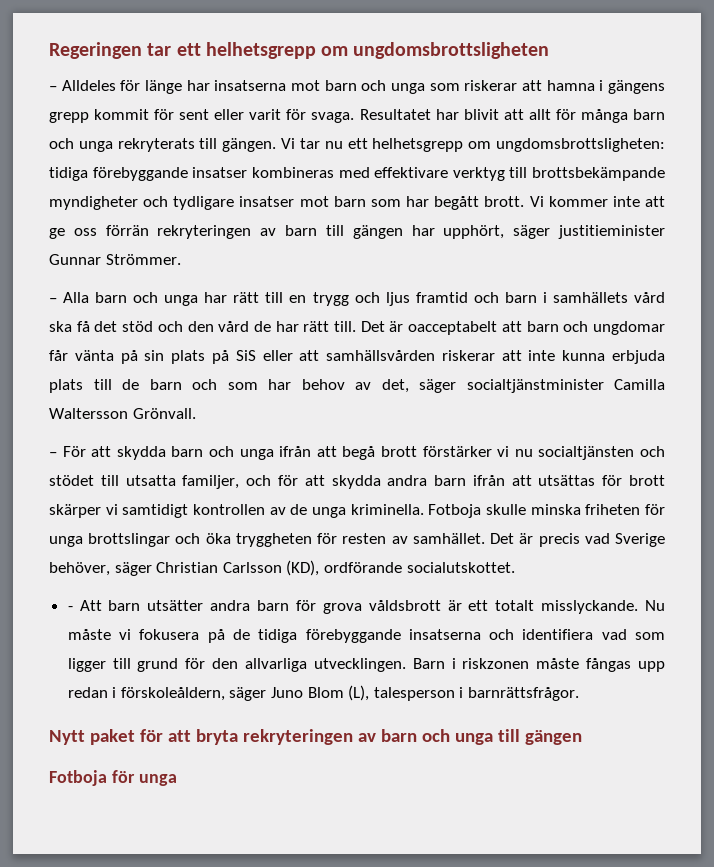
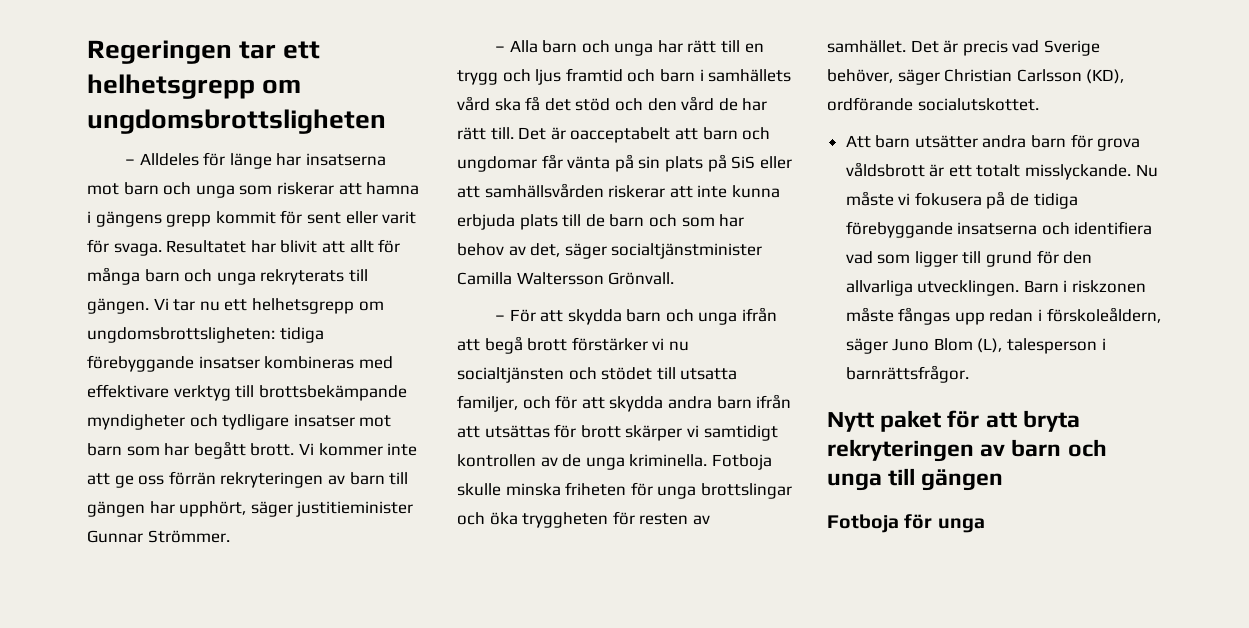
[67,606,73,611] - -> (1039, 104) none

